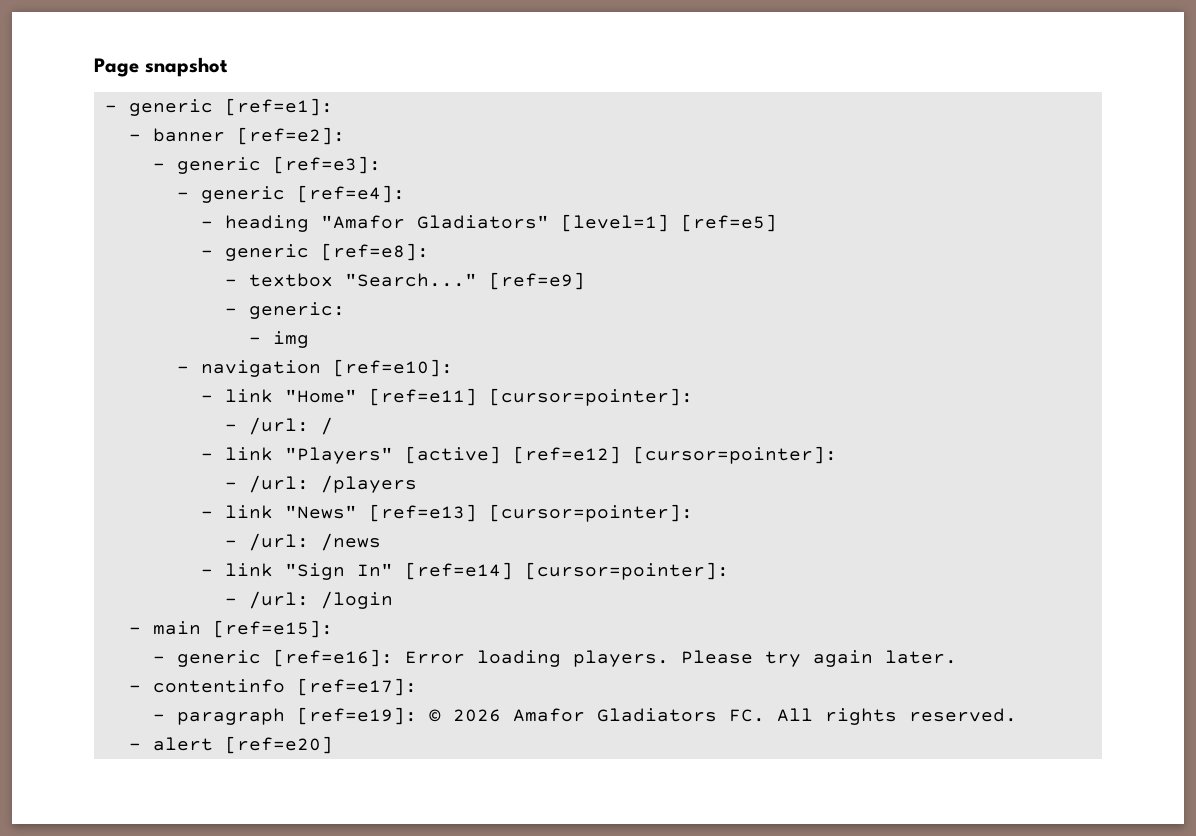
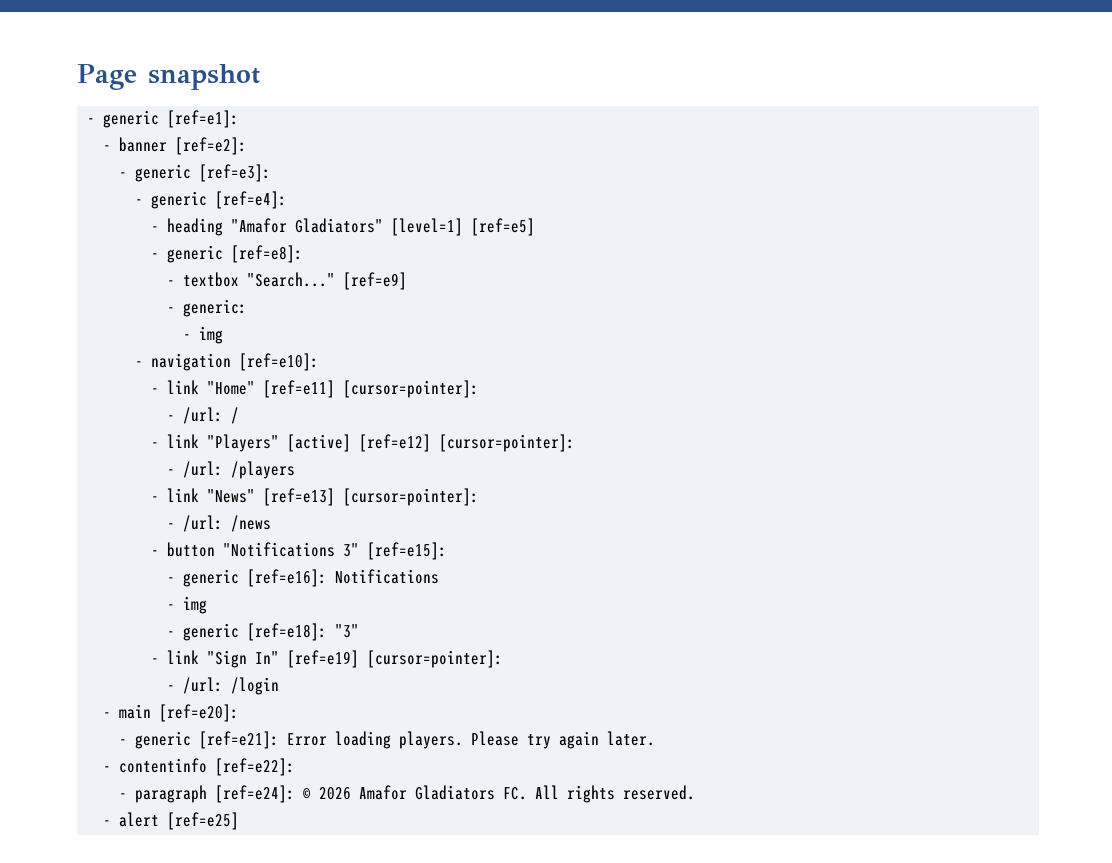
(381, 542) none -> [151,542,448,560] [167,569,440,587] [167,596,208,614] [167,623,360,641] // - button "Notifications 3" [ref=e15]: // - generic [ref=e16]: Notifications // - img // - generic [ref=e18]: "3"
[404,562,513,580] [ref=e14] -> [287,650,360,668] [ref=e19]
[212,620,333,638] [152,649,393,667] [ref=e15]: // - generic [ref=e16]: -> [159,704,240,722] [119,731,280,749] [ref=e20]: // - generic [ref=e21]:
[296,678,417,696] [ref=e17]: -> [215,758,296,776] [ref=e22]:
[296,707,417,725] [ref=e19]: -> [215,785,296,803] [ref=e24]:
[224,736,333,754] [ref=e20] -> [167,812,240,830] [ref=e25]

